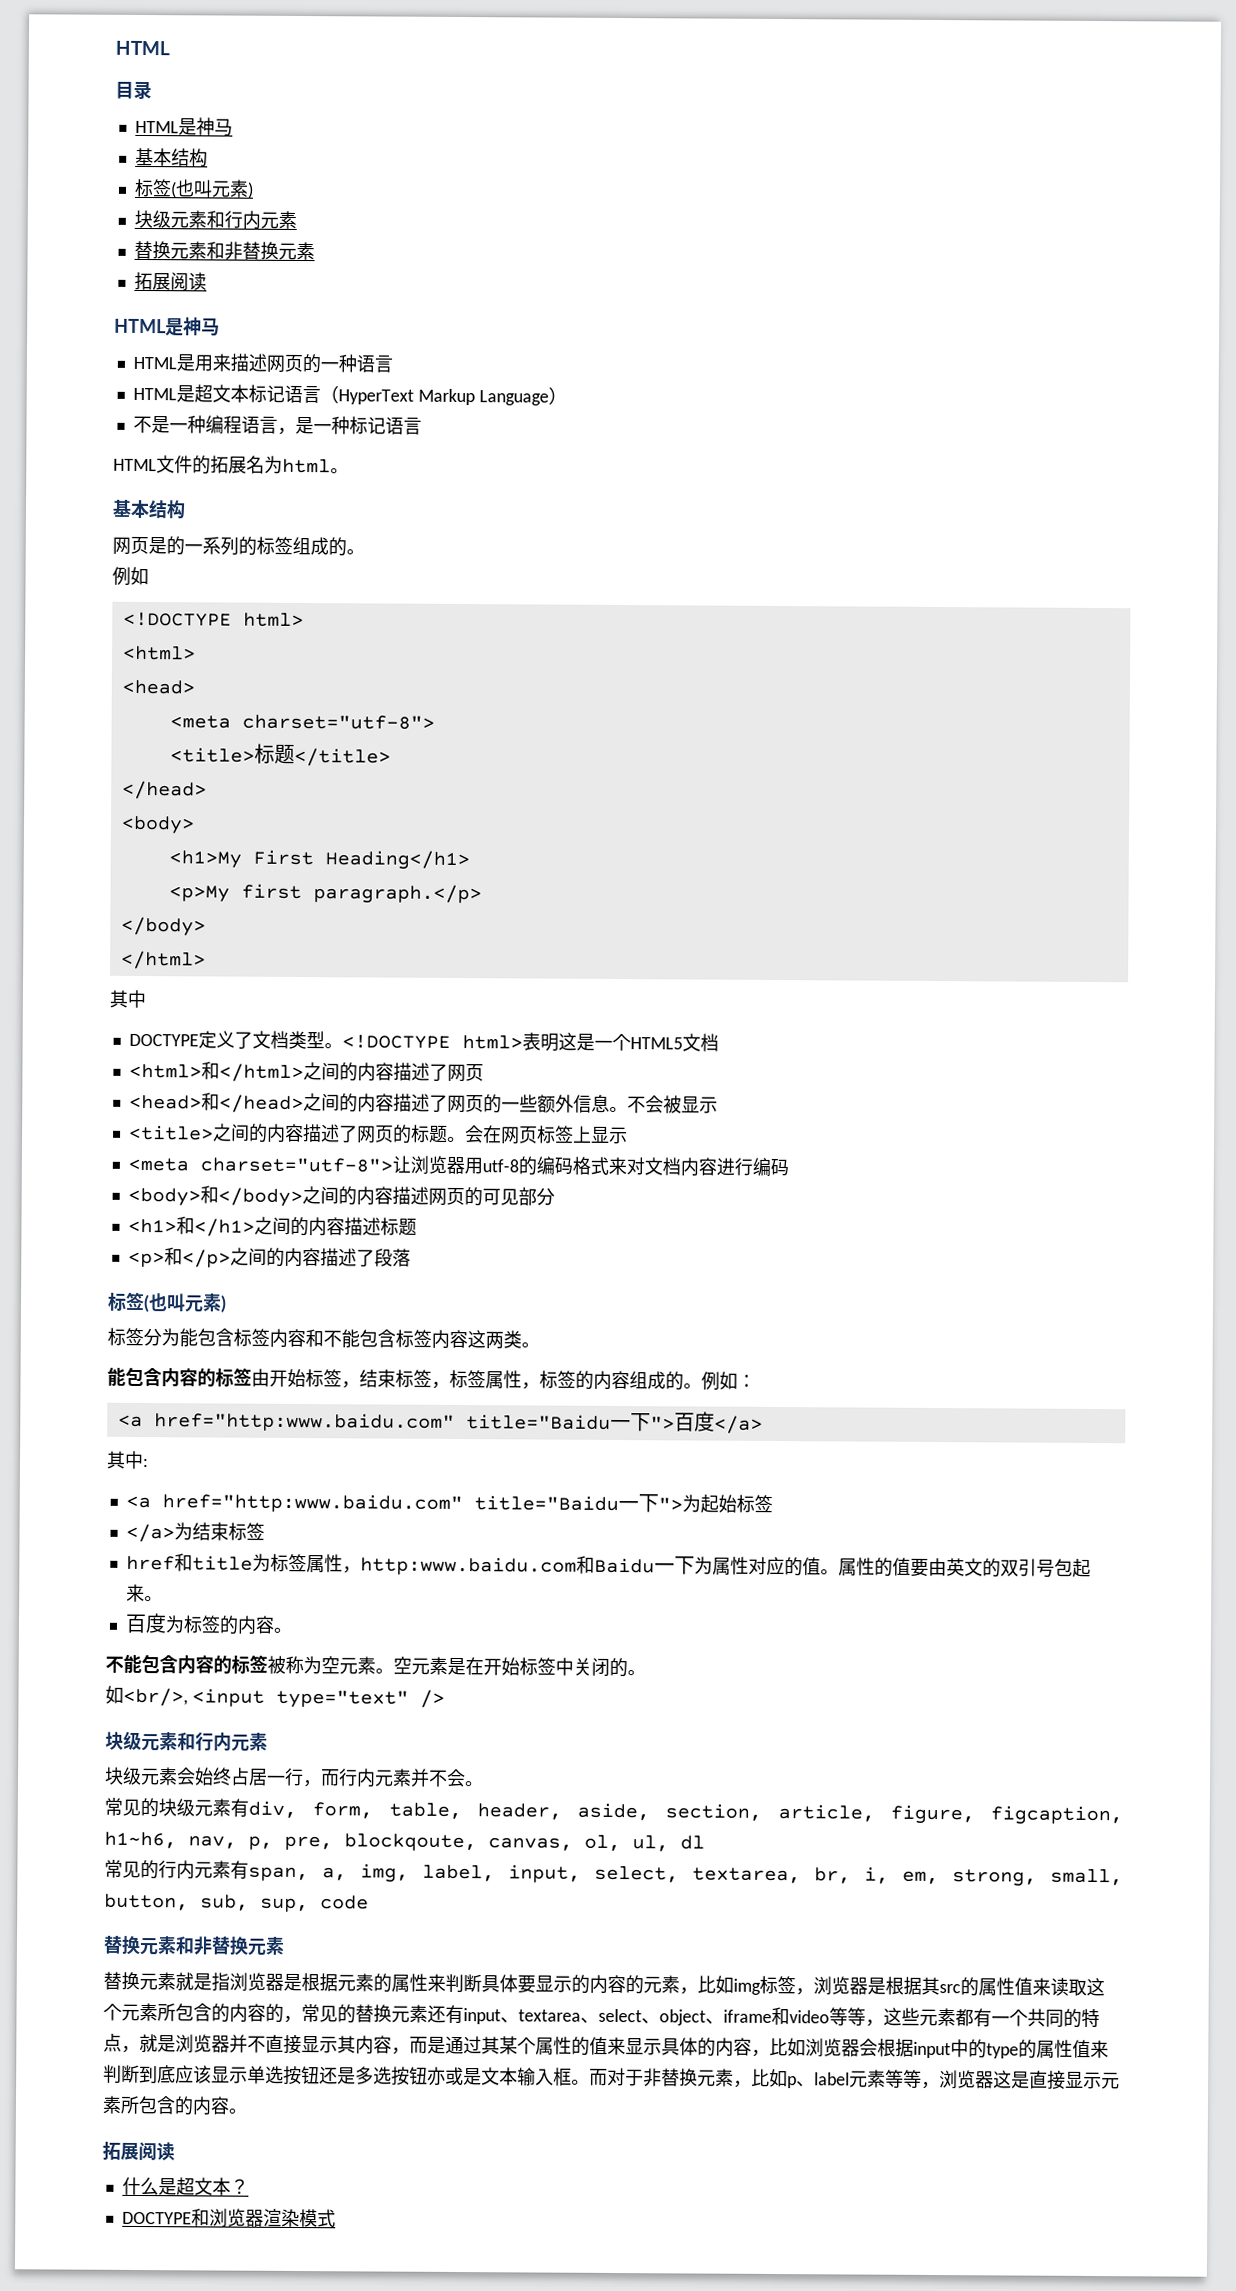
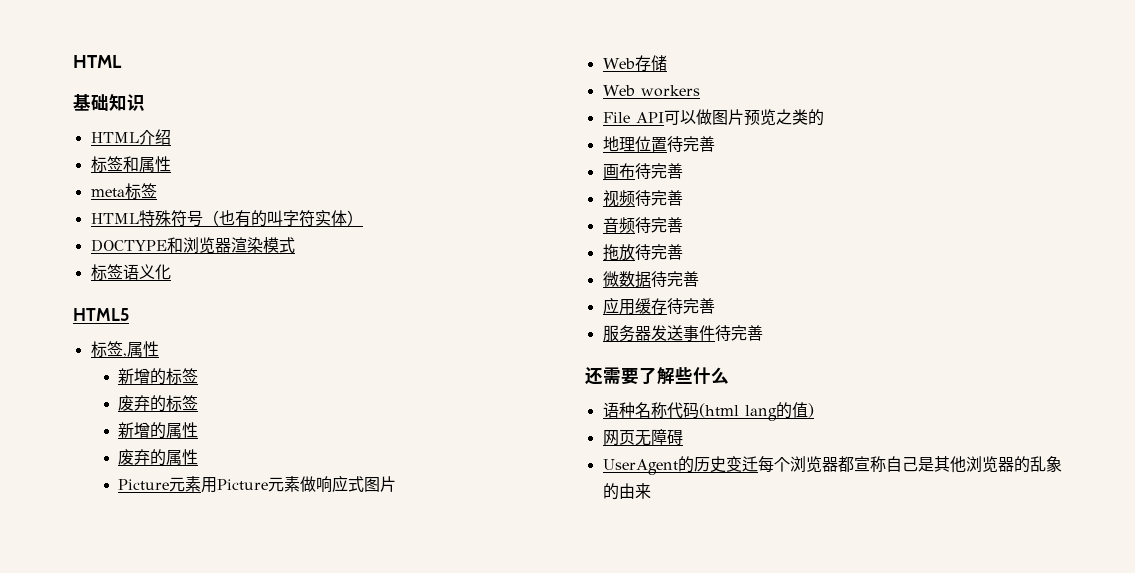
[115,80,152,101] [134,117,233,137] [134,147,208,168] [133,178,254,199] [133,209,297,230] [133,240,315,261] [133,271,207,291] [114,317,220,337] [132,353,393,374] [132,384,567,406] [132,415,422,435] [113,455,349,475] [112,499,186,520] [112,536,365,557] [112,566,149,586] [122,611,304,628] [122,645,196,661] [121,679,195,695] [169,714,435,730] [169,743,391,767] [121,780,207,800] [120,815,195,835] [168,849,470,871] [168,883,482,905] [120,916,206,937] [120,950,206,970] [109,989,146,1009] [128,1030,719,1052] [128,1061,484,1083] [128,1092,718,1114] [128,1123,628,1145] [127,1155,789,1177] [127,1185,555,1208] [127,1216,417,1237] [127,1247,411,1268] [107,1291,227,1313] [107,1327,540,1349] [107,1366,756,1391] [117,1411,763,1434] [106,1450,149,1470] [125,1493,773,1514] [125,1522,265,1543] [125,1553,1091,1578] [125,1583,163,1603] [124,1613,292,1635] [105,1654,646,1678] [105,1685,445,1709] [105,1730,268,1752] [104,1766,484,1788] [104,1797,1123,1826] [104,1831,705,1852] [104,1859,1123,1887] [104,1893,369,1913] [103,1935,285,1956] [103,1971,1105,1997] [103,2003,1100,2028] [103,2033,1109,2059] [103,2064,1120,2090] [102,2095,247,2116] [102,2140,175,2162] [121,2176,249,2196] 目录 // HTML是神马 // 基本结构 // 标签(也叫元素) // 块级元素和行内元素 // 替换元素和非替换元素 // 拓展阅读 // HTML是神马 // HTML是用来描述网页的一种语言 // HTML是超文本标记语言（HyperText Markup Language） // 不是一种编程语言，是一种标记语言 // HTML文件的拓展名为html。 // 基本结构 // 网页是的一系列的标签组成的。 // 例如 // <!DOCTYPE html> // <html> // <head> // <meta charset="utf-8"> // <title>标题</title> // </head> // <body> // <h1>My First Heading</h1> // <p>My first paragraph.</p> // </body> // </html> // 其中 // DOCTYPE定义了文档类型。<!DOCTYPE html>表明这是一个HTML5文档 // <html>和</html>之间的内容描述了网页 // <head>和</head>之间的内容描述了网页的一些额外信息。不会被显示 // <title>之间的内容描述了网页的标题。会在网页标签上显示 // <meta charset="utf-8">让浏览器用utf-8的编码格式来对文档内容进行编码 // <body>和</body>之间的内容描述网页的可见部分 // <h1>和</h1>之间的内容描述标题 // <p>和</p>之间的内容描述了段落 // 标签(也叫元素) // 标签分为能包含标签内容和不能包含标签内容这两类。 // 能包含内容的标签由开始标签，结束标签，标签属性，标签的内容组成的。例如： // <a href="http:www.baidu.com" title="Baidu一下">百度</a> // 其中: // <a href="http:www.baidu.com" title="Baidu一下">为起始标签 // </a>为结束标签 // href和title为标签属性，http:www.baidu.com和Baidu一下为属性对应的值。属性的值要由英文的双引号包起来。 // 百度为标签的内容。 // 不能包含内容的标签被称为空元素。空元素是在开始标签中关闭的。 // 如<br/>, <input type="text" /> // 块级元素和行内元素 // 块级元素会始终占居一行，而行内元素并不会。 // 常见的块级元素有div, form, table, header, aside, section, article, figure, figcaption, h1~h6, nav, p, pre, blockqoute, canvas, ol, ul, dl // 常见的行内元素有span, a, img, label, input, select, textarea, br, i, em, strong, small, button, sub, sup, code // 替换元素和非替换元素 // 替换元素就是指浏览器是根据元素的属性来判断具体要显示的内容的元素，比如img标签，浏览器是根据其src的属性值来读取这个元素所包含的内容的，常见的替换元素还有input、textarea、select、object、iframe和video等等，这些元素都有一个共同的特点，就是浏览器并不直接显示其内容，而是通过其某个属性的值来显示具体的内容，比如浏览器会根据input中的type的属性值来判断到底应该显示单选按钮还是多选按钮亦或是文本输入框。而对于非替换元素，比如p、label元素等等，浏览器这是直接显示元素所包含的内容。 // 拓展阅读 // 什么是超文本？ -> [73,94,145,111] [90,129,171,145] [90,156,171,173] [90,183,157,200] [90,210,363,227] 基础知识 // HTML介绍 // 标签和属性 // meta标签 // HTML特殊符号（也有的叫字符实体）
(336, 2218) none -> [90,264,171,281] [73,308,129,321] [90,341,159,358] [118,368,199,385] [118,395,199,412] [118,422,199,439] [118,449,199,466] [118,475,397,493] [602,55,667,71] [602,85,700,97] [602,109,824,126] [602,136,715,153] [602,163,683,180] [602,190,683,207] [602,217,683,234] [602,244,683,261] [602,271,699,288] [602,297,715,315] [602,325,763,342] [585,367,729,385] [602,402,814,421] [602,429,683,446] [602,456,1062,475] [602,483,651,500] // 标签语义化 // HTML5 // 标签,属性 // 新增的标签 // 废弃的标签 // 新增的属性 // 废弃的属性 // Picture元素用Picture元素做响应式图片 // Web存储 // Web workers // File API可以做图片预览之类的 // 地理位置待完善 // 画布待完善 // 视频待完善 // 音频待完善 // 拖放待完善 // 微数据待完善 // 应用缓存待完善 // 服务器发送事件待完善 // 还需要了解些什么 // 语种名称代码(html lang的值) // 网页无障碍 // UserAgent的历史变迁每个浏览器都宣称自己是其他浏览器的乱象的由来

